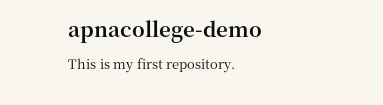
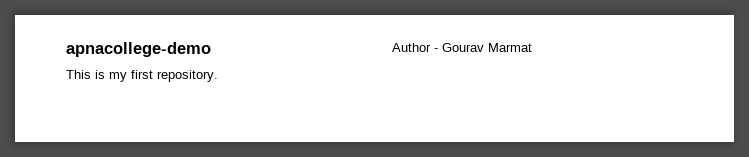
(236, 66) none -> [392,43,532,52] // Author - Gourav Marmat

